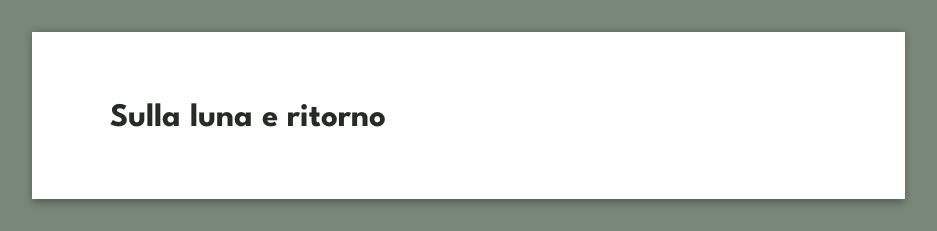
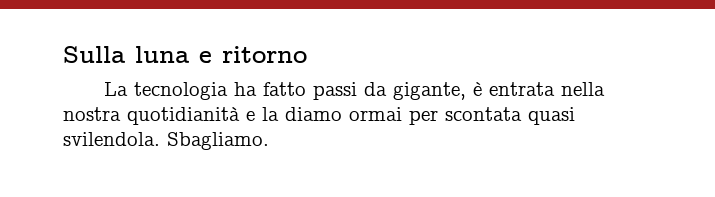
(386, 115) none -> [103,82,605,100] [63,107,575,125] [63,132,269,150] // La tecnologia ha fatto passi da gigante, è entrata nella nostra quotidianità e la diamo ormai per scontata quasi svilendola. Sbagliamo.

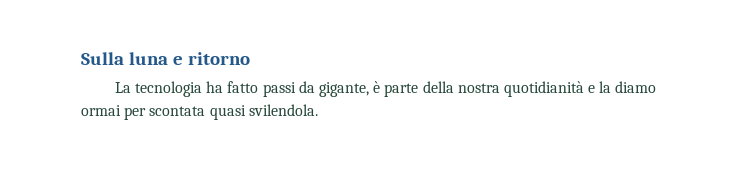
[488,82,605,96] entrata nella -> [384,81,454,97] parte della
[167,132,269,150] Sbagliamo. -> (318, 110) none

